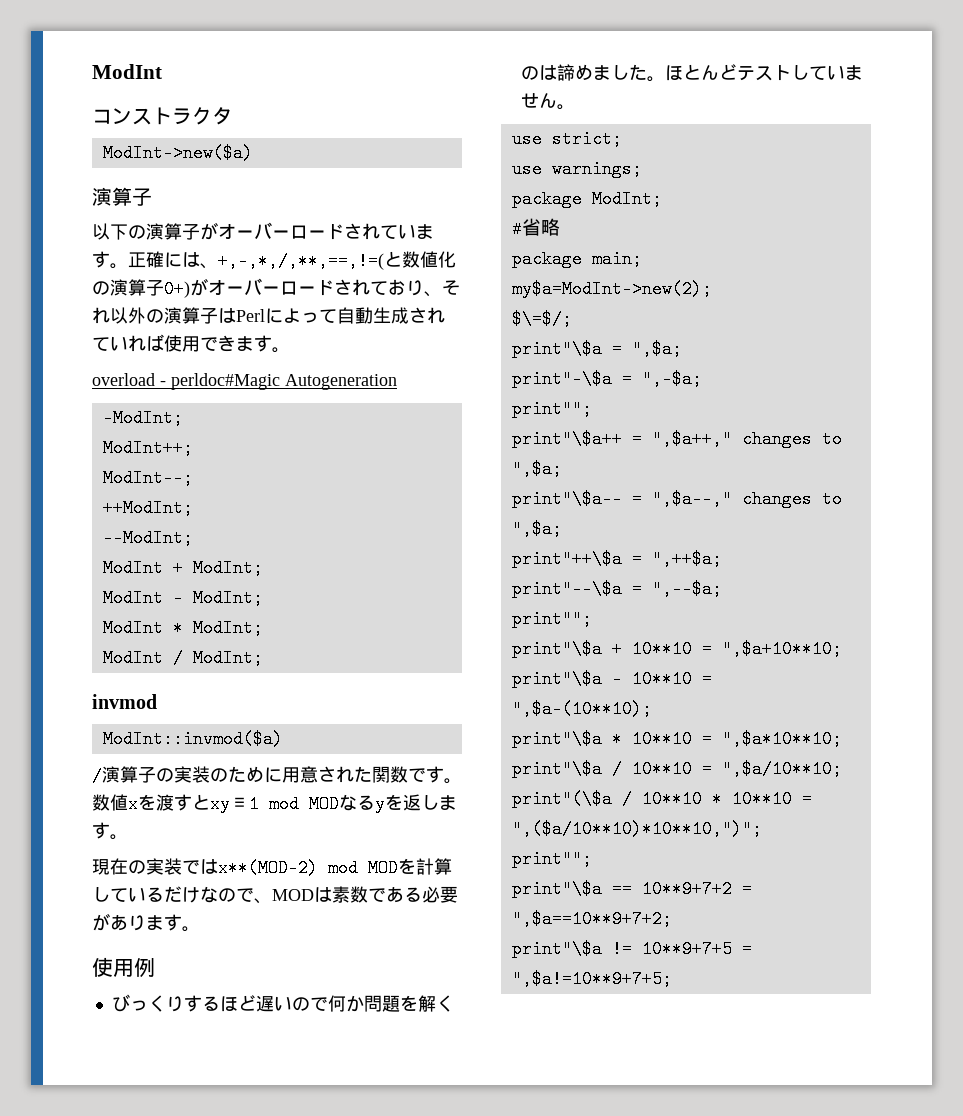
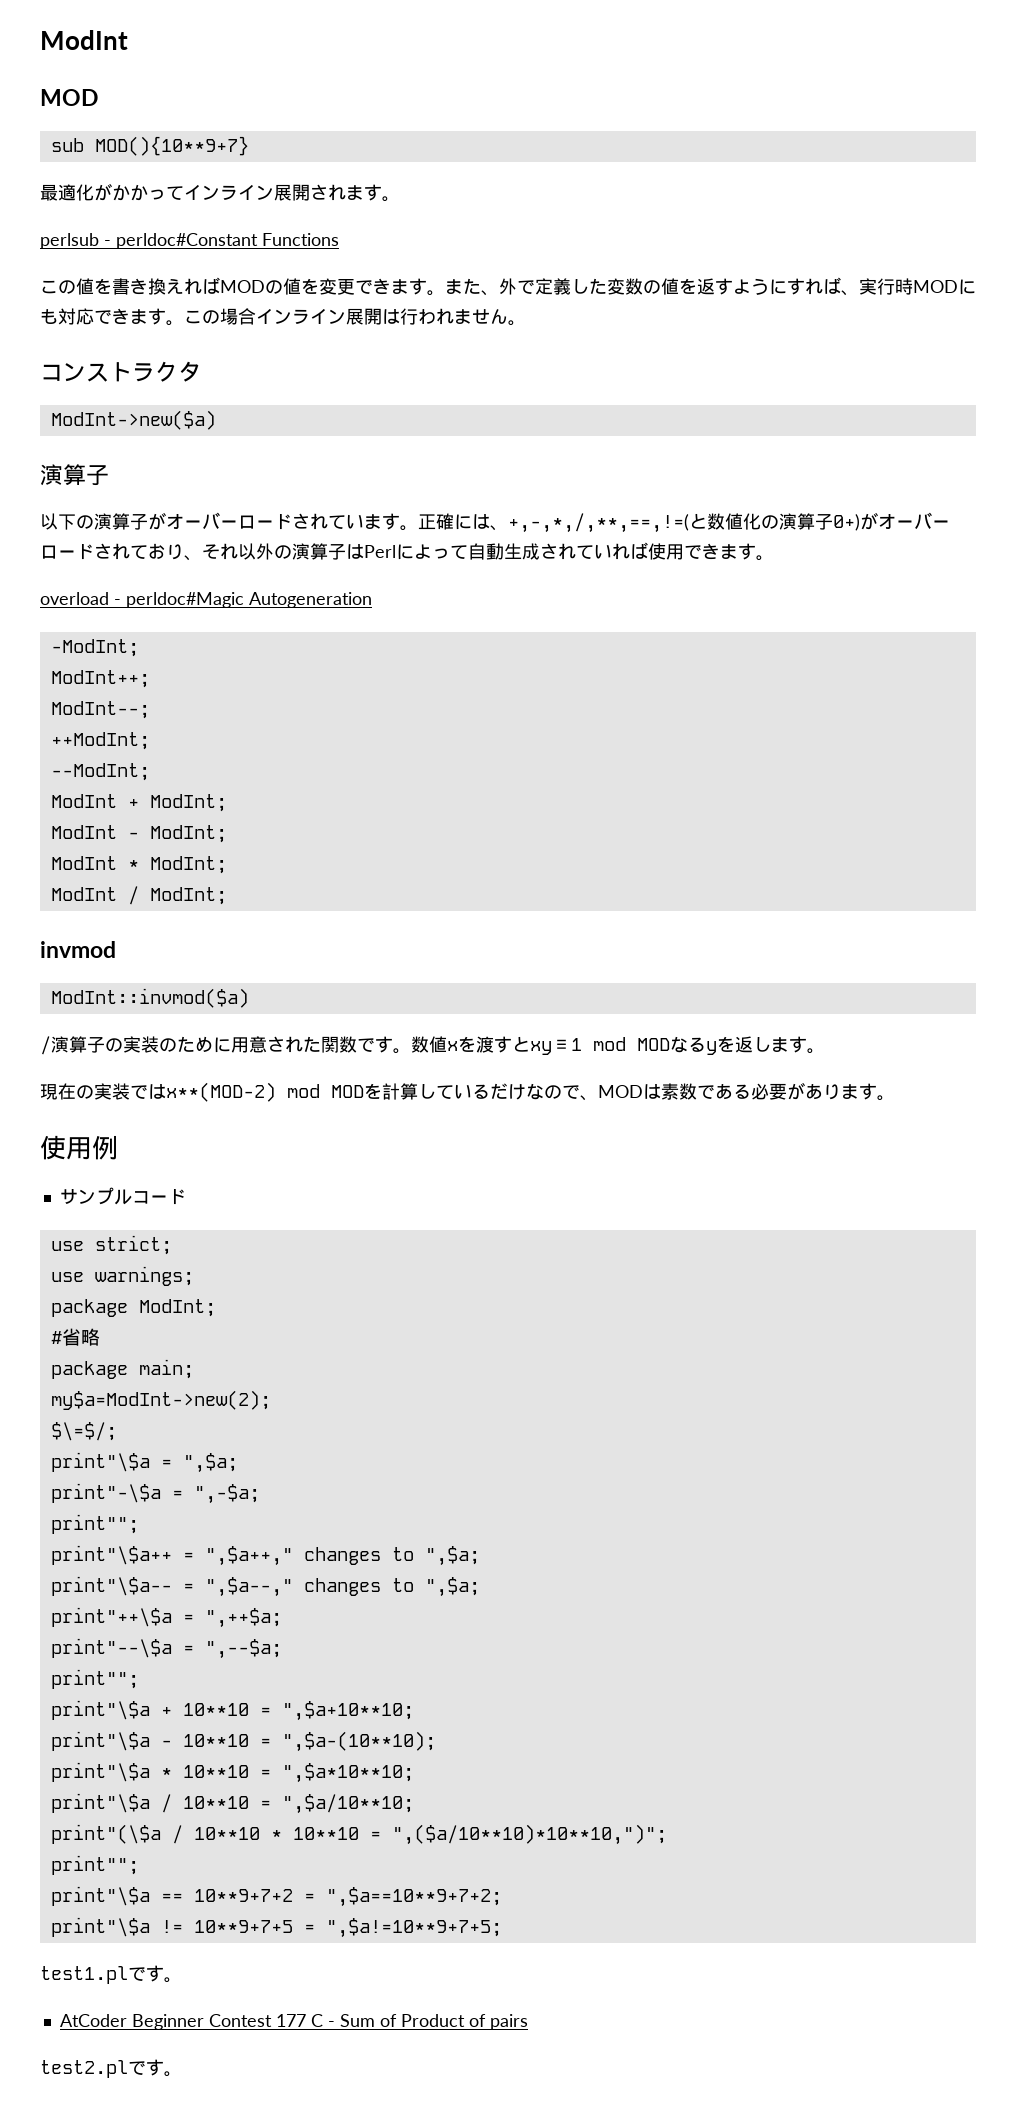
[92,64,162,79] ModInt -> [40,30,128,50] [40,89,98,106] [50,136,249,156] [40,183,400,202] [40,233,339,249] [40,277,976,296] [40,308,526,326] ModInt // MOD // sub MOD(){10**9+7} // 最適化がかかってインライン展開されます。 // perlsub - perldoc#Constant Functions // この値を書き換えればMODの値を変更できます。また、外で定義した変数の値を返すようにすれば、実行時MODにも対応できます。この場合インライン展開は行われません。
[111,994,454,1012] [520,64,863,82] [520,93,575,110] びっくりするほど遅いので何か問題を解くのは諦めました。ほとんどテストしていません。 -> [59,1187,186,1205] サンプルコード
(672, 979) none -> [40,1965,182,1984] [59,2014,528,2030] [40,2059,182,2078] // test1.plです。 // AtCoder Beginner Contest 177 C - Sum of Product of pairs // test2.plです。

